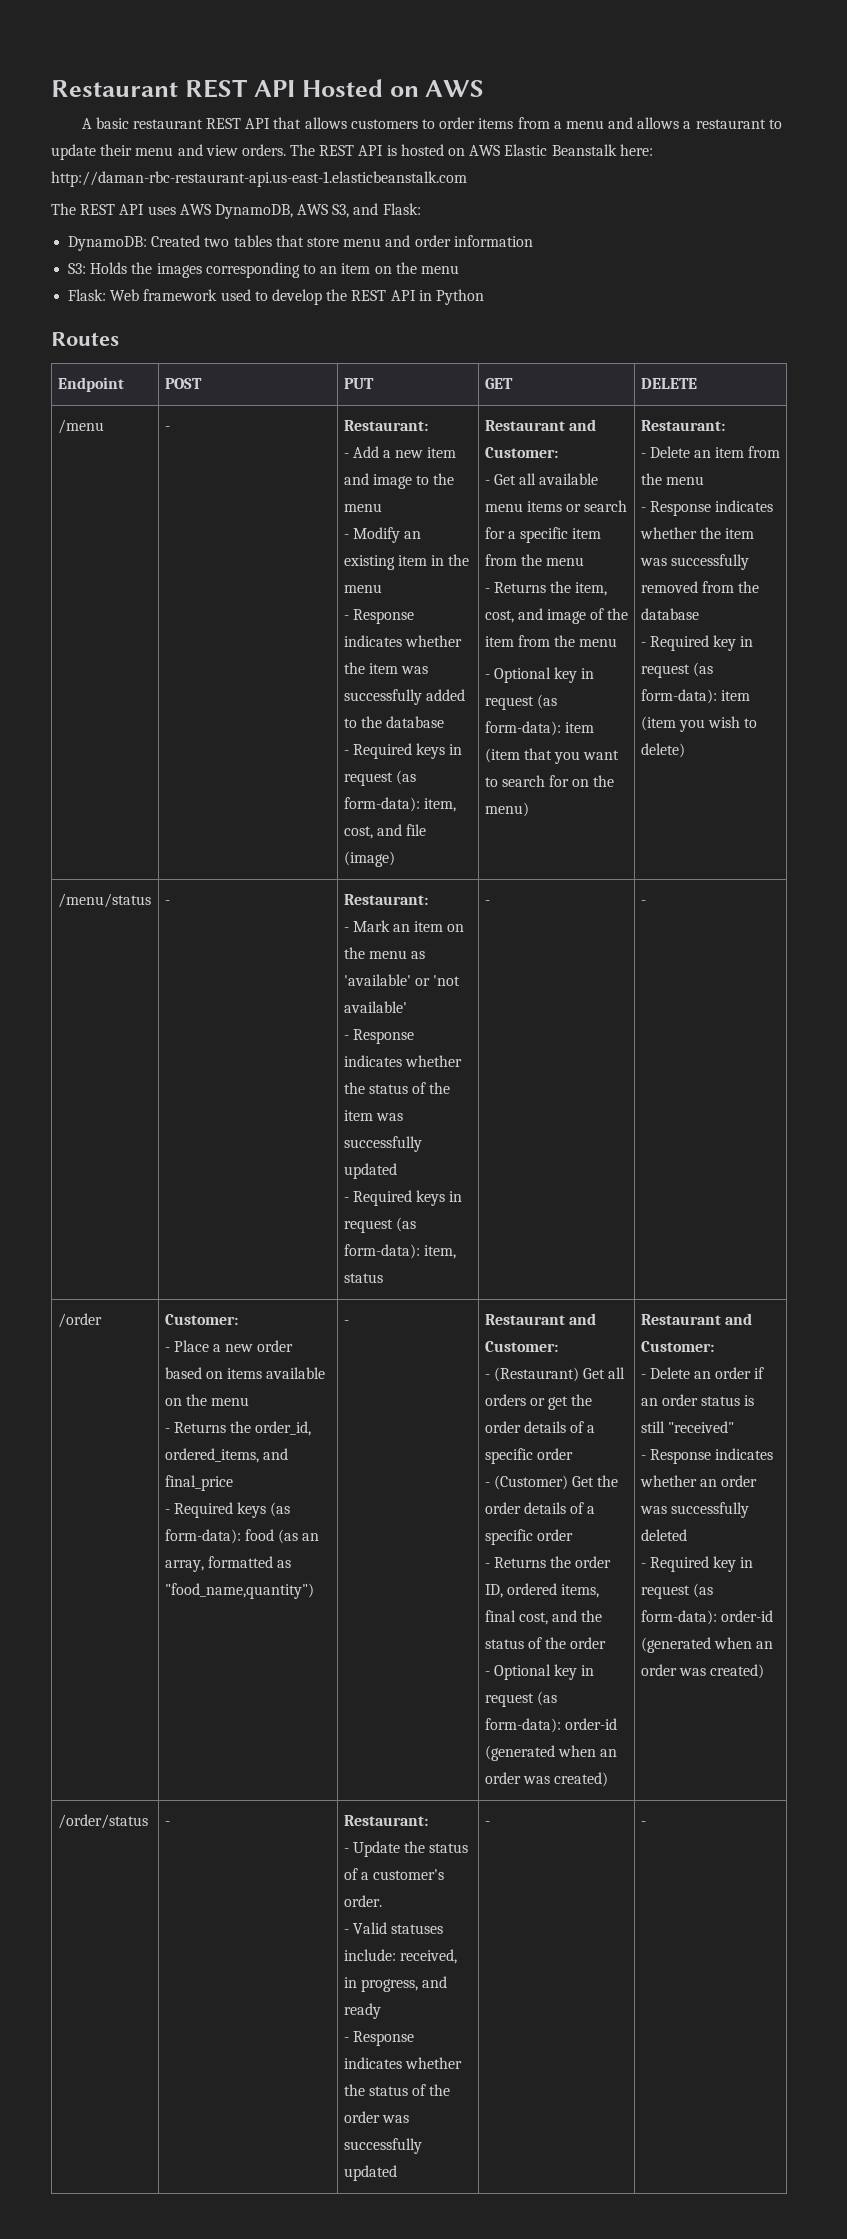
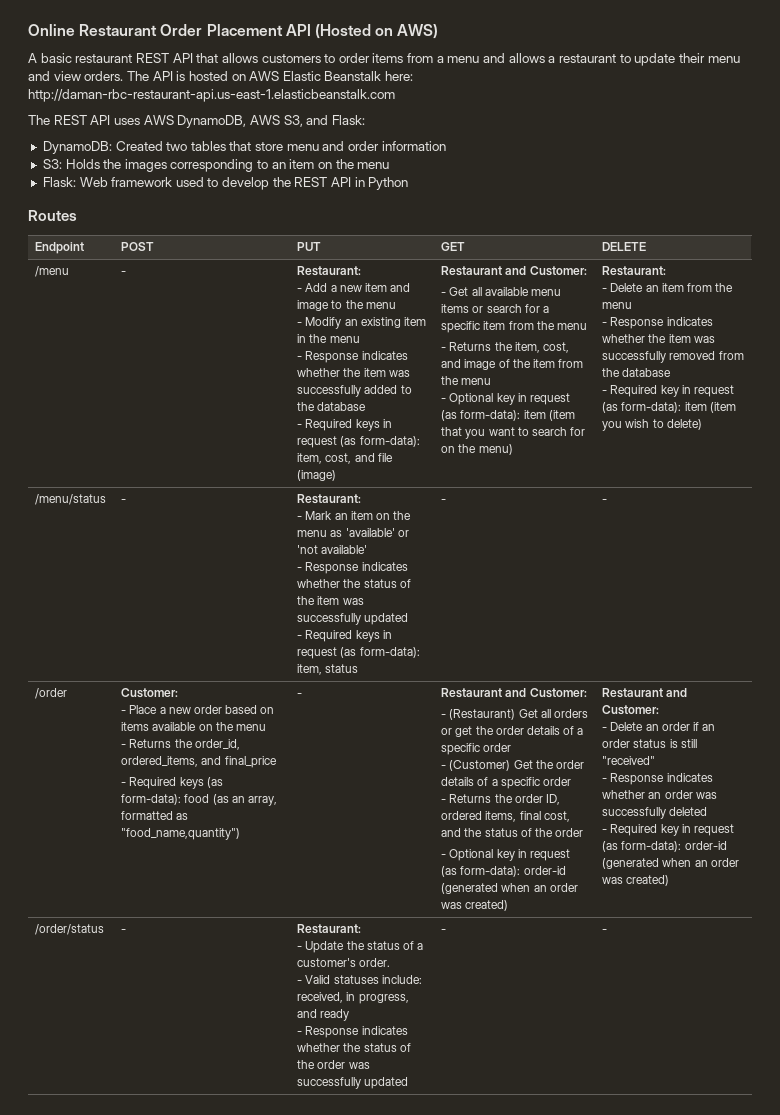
[51,79,485,98] Restaurant REST API Hosted on AWS -> [28,24,439,39] Online Restaurant Order Placement API (Hosted on AWS)
[319,145,355,156] REST -> (149, 76) none

